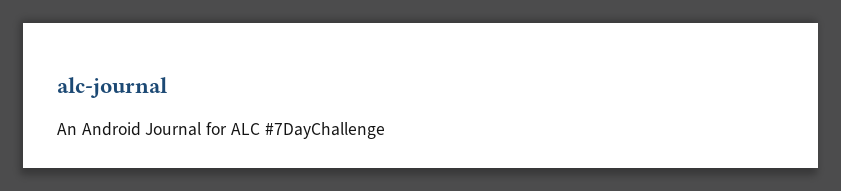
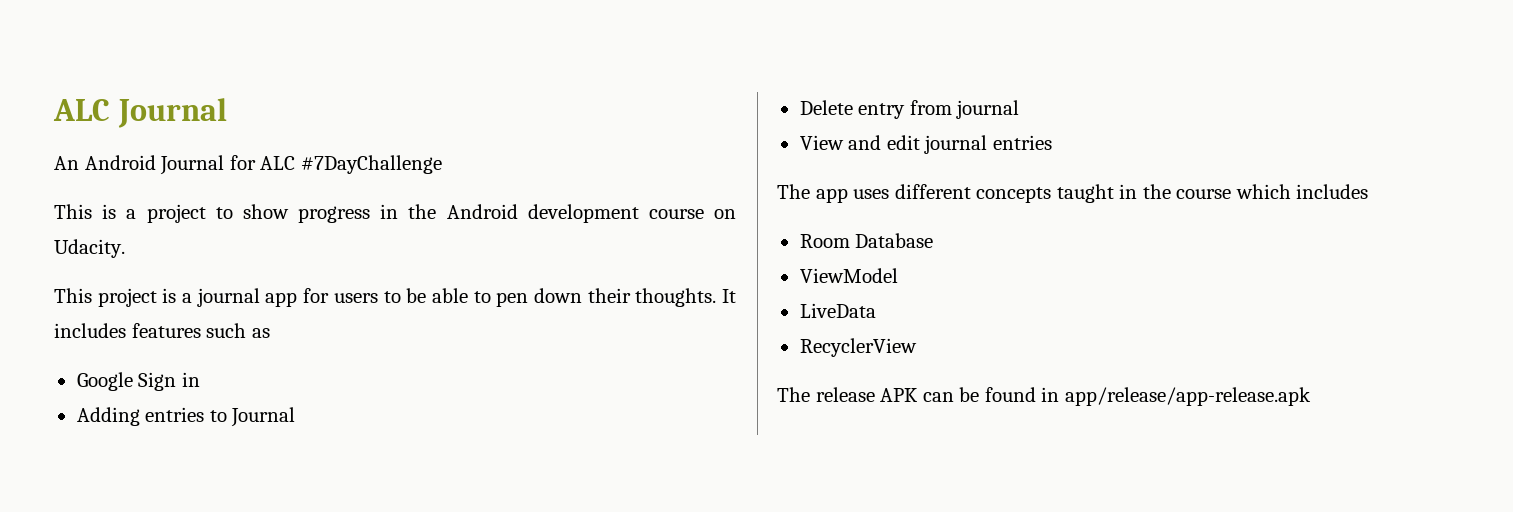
[57,77,168,98] alc-journal -> [53,98,227,128] ALC Journal
(385, 130) none -> [54,204,736,223] [54,239,125,258] [54,288,736,307] [54,323,270,338] [76,372,200,391] [76,407,296,427] [799,100,1020,119] [799,135,1052,154] [777,184,1369,203] [799,233,934,248] [799,268,898,283] [799,303,876,318] [799,338,917,357] [777,387,1311,406] // This is a project to show progress in the Android development course on Udacity. // This project is a journal app for users to be able to pen down their thoughts. It includes features such as // Google Sign in // Adding entries to Journal // Delete entry from journal // View and edit journal entries // The app uses different concepts taught in the course which includes // Room Database // ViewModel // LiveData // RecyclerView // The release APK can be found in app/release/app-release.apk

